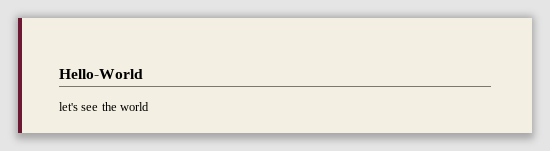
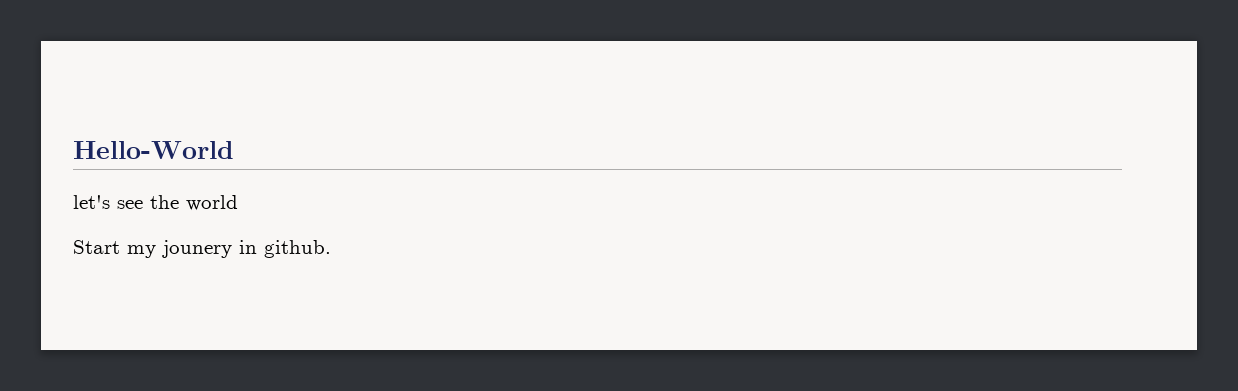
(150, 106) none -> [73,240,331,258] // Start my jounery in github.

